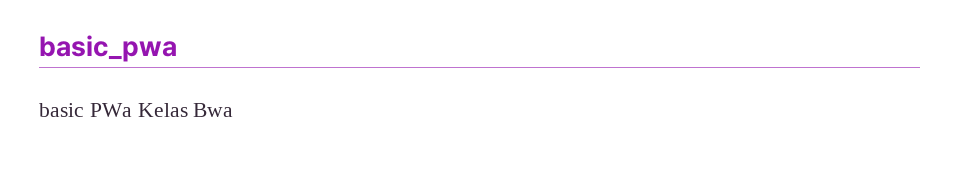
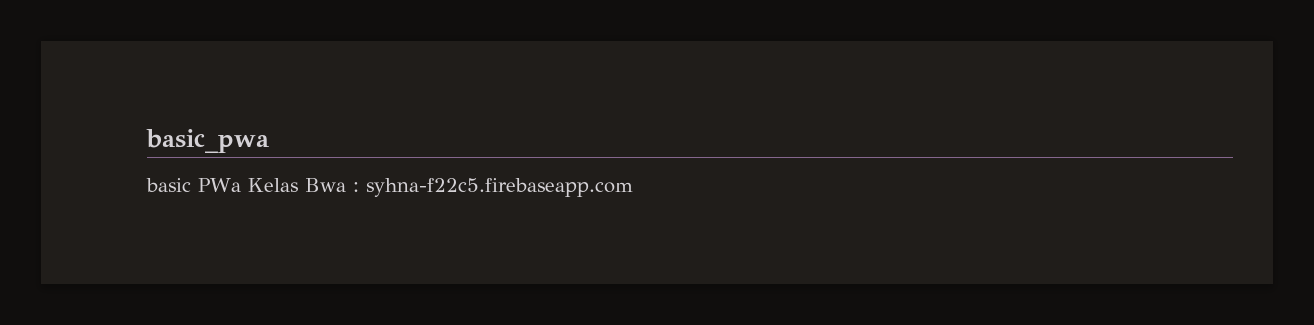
(234, 110) none -> [352,178,633,197] : syhna-f22c5.firebaseapp.com

